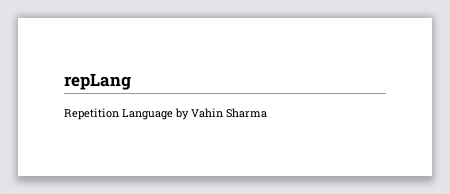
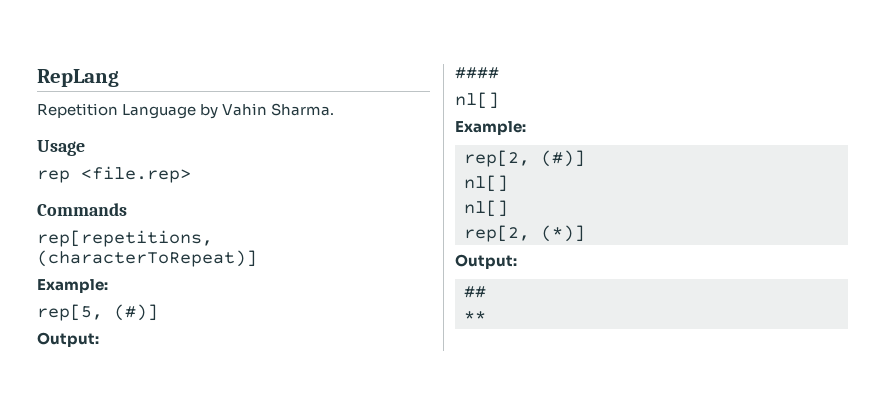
[64,73,131,90] repLang -> [37,69,119,87] RepLang
[226,108,267,118] Sharma -> [271,103,335,116] [37,140,85,156] [37,166,191,183] [37,203,127,216] [37,230,213,247] [37,250,257,267] [37,279,108,293] [37,304,158,321] [37,332,99,347] [455,67,499,79] [455,92,499,109] [455,121,526,135] [464,150,585,167] [464,175,508,192] [464,200,508,217] [464,225,585,242] [455,254,517,269] [464,286,486,298] [464,311,486,322] Sharma. // Usage // rep <file.rep> // Commands // rep[repetitions, (characterToRepeat)] // Example: // rep[5, (#)] // Output: // #### // nl[] // Example: // rep[2, (#)] // nl[] // nl[] // rep[2, (*)] // Output: // ## // **

